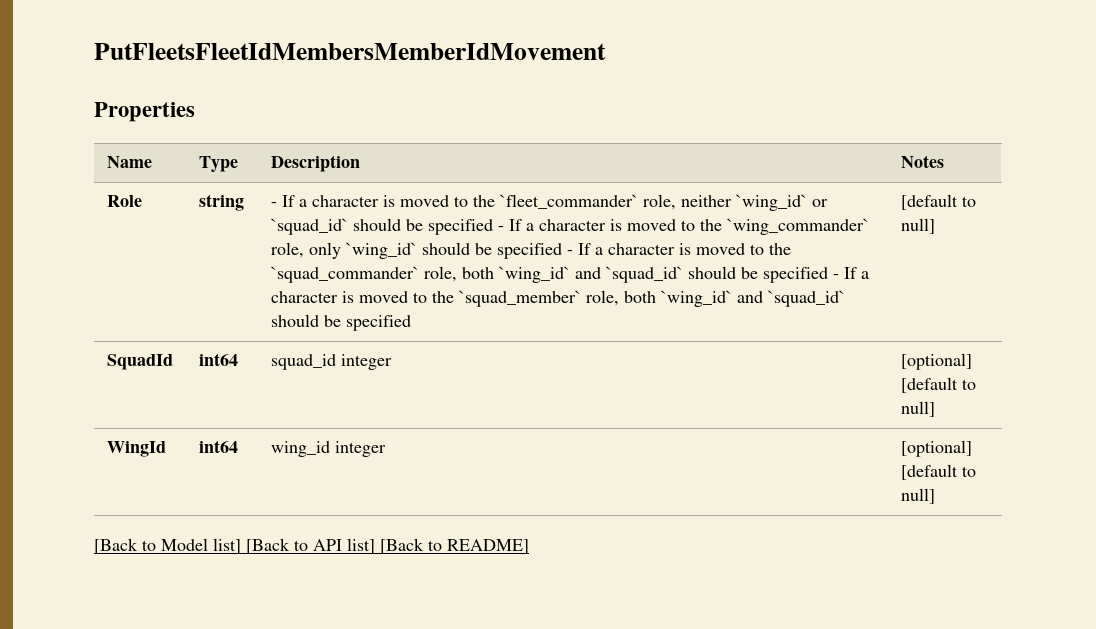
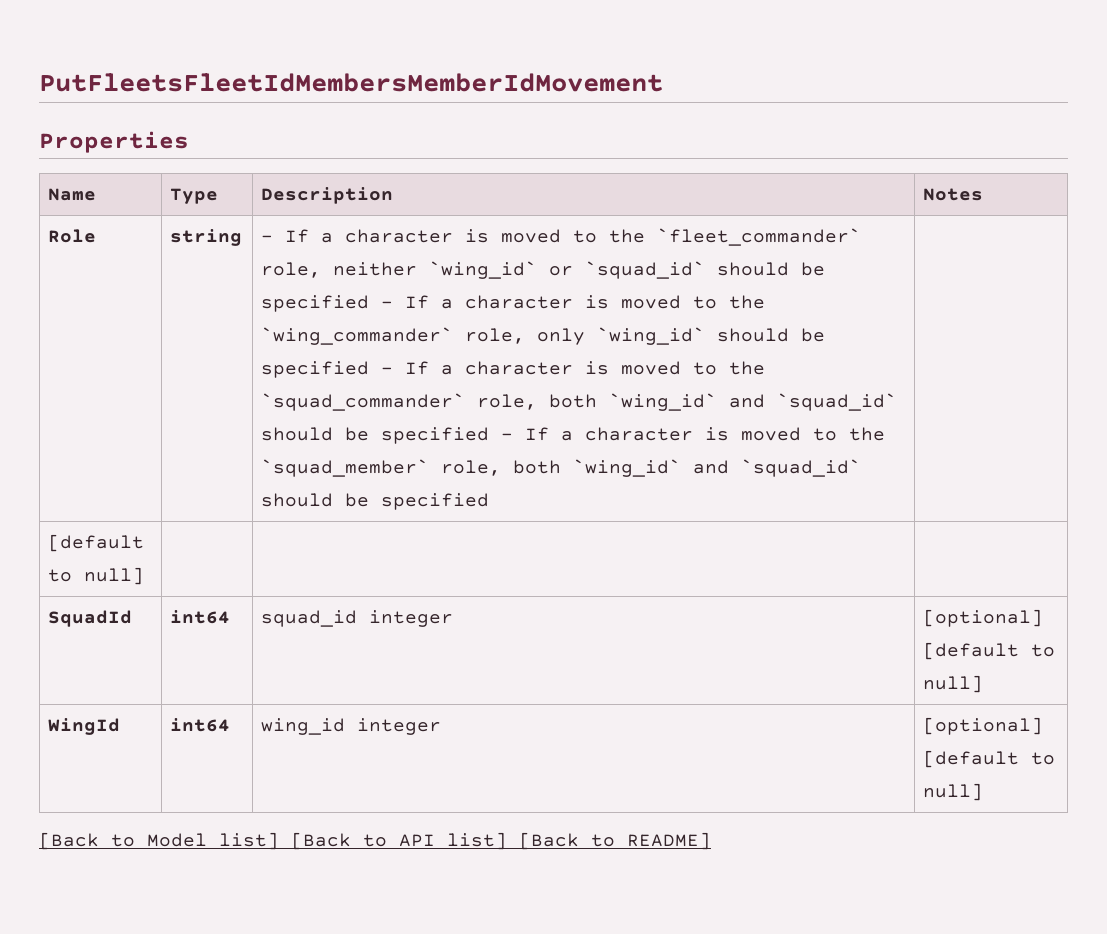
[900,194,976,210] [900,218,935,234] [default to null] -> [48,534,145,552] [48,567,145,585] // [default to null] | | |

